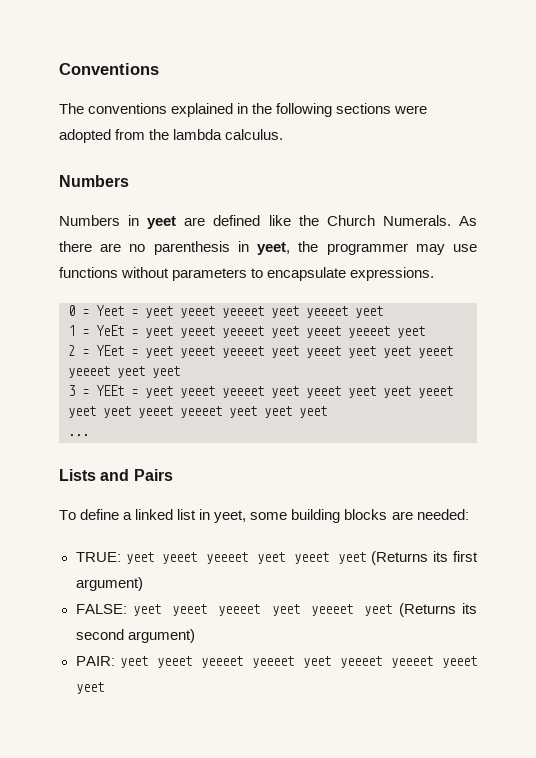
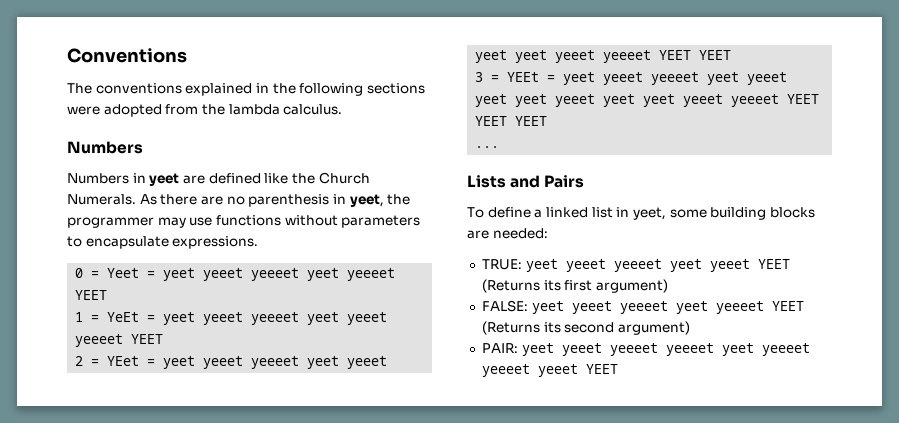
[355,306,383,318] yeet -> [75,290,108,300] YEET
[397,326,425,338] yeet -> [131,334,164,344] YEET
[117,366,180,378] yeet yeet -> [659,50,732,60] YEET YEET
[229,406,327,418] yeet yeet yeet -> [787,94,820,104] [475,116,548,126] YEET YEET YEET
[337,552,366,564] yeet -> [757,259,790,269] YEET
[364,604,393,616] yeet -> [771,301,804,311] YEET
[75,682,104,694] yeet -> [585,364,618,374] YEET

